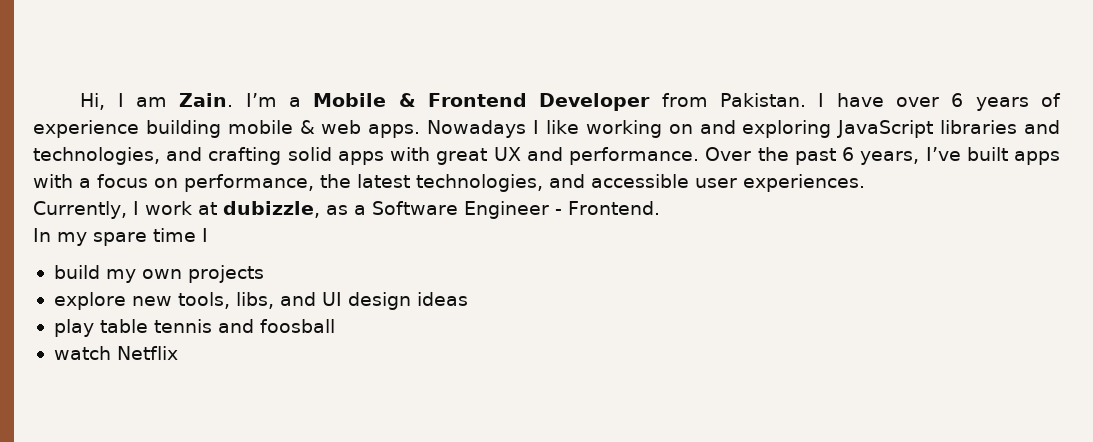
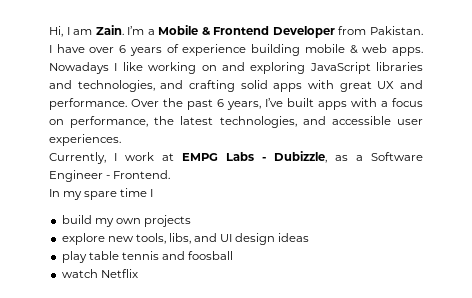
[223,201,320,218] dubizzle, -> [182,151,327,163] EMPG Labs - Dubizzle,

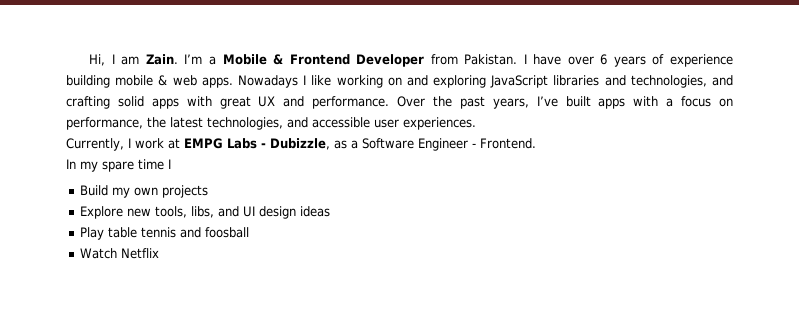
[217,99,224,107] 6 -> (485, 102) none
[61,215,92,224] build -> [80,185,109,196] Build
[61,233,105,245] explore -> [80,206,124,219] Explore
[61,251,87,263] play -> [80,227,105,240] Play
[61,269,98,278] watch -> [80,248,118,259] Watch

